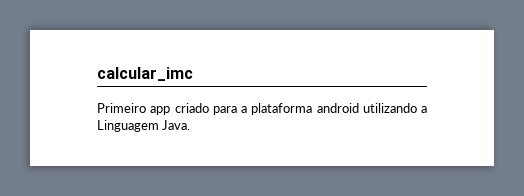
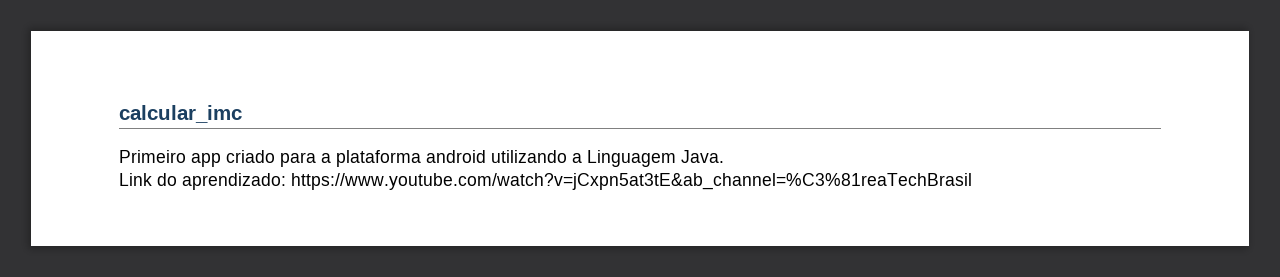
(191, 125) none -> [119,173,972,190] // Link do aprendizado: https://www.youtube.com/watch?v=jCxpn5at3tE&ab_channel=%C3%81reaTechBrasil

